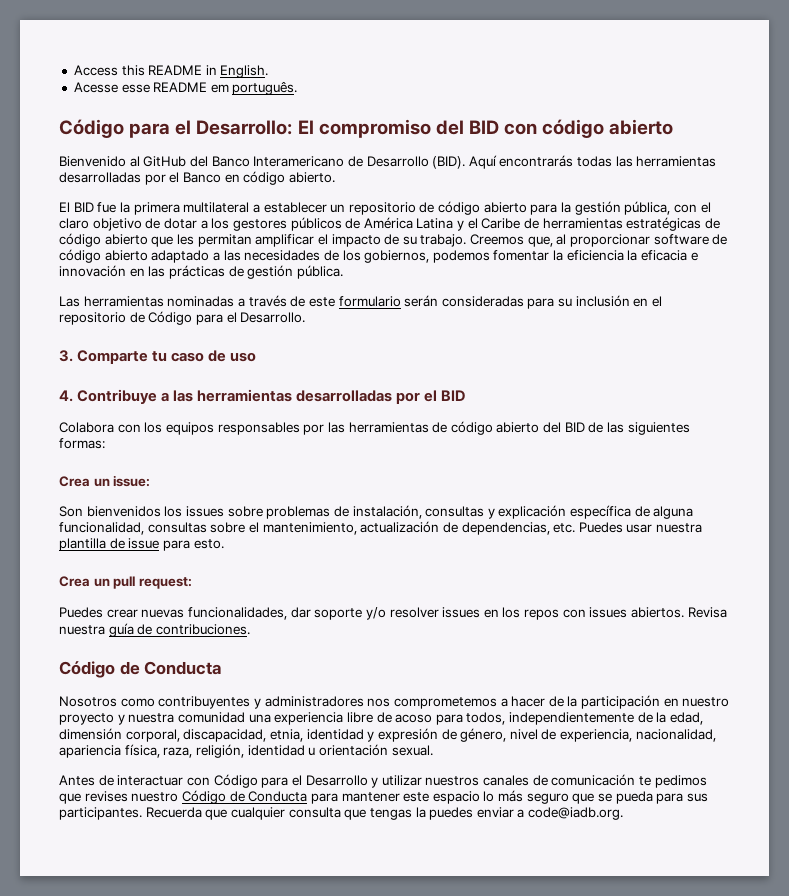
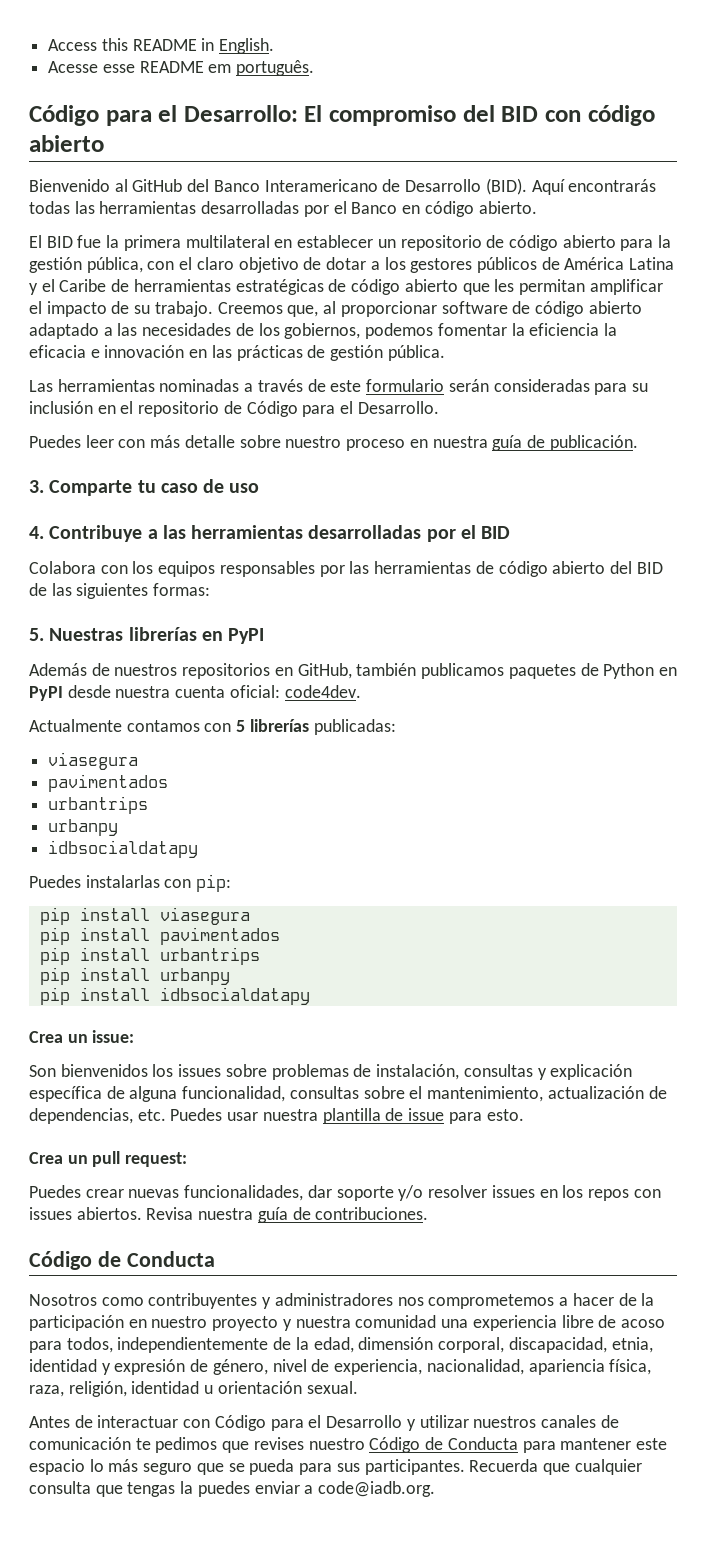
[252,204,260,213] a -> [274,239,293,248] en
(306, 317) none -> [29,435,638,451] // Puedes leer con más detalle sobre nuestro proceso en nuestra guía de publicación.
(105, 443) none -> [29,627,265,644] [29,663,677,679] [29,685,361,701] [29,719,396,735] [48,752,139,770] [48,774,169,792] [48,796,149,814] [48,819,119,836] [48,840,199,858] [29,874,232,892] [39,907,250,925] [39,927,280,945] [39,947,260,965] [39,967,230,985] [39,987,310,1005] // 5. Nuestras librerías en PyPI // Además de nuestros repositorios en GitHub, también publicamos paquetes de Python en PyPI desde nuestra cuenta oficial: code4dev. // Actualmente contamos con 5 librerías publicadas: // viasegura // pavimentados // urbantrips // urbanpy // idbsocialdatapy // Puedes instalarlas con pip: // pip install viasegura // pip install pavimentados // pip install urbantrips // pip install urbanpy // pip install idbsocialdatapy

